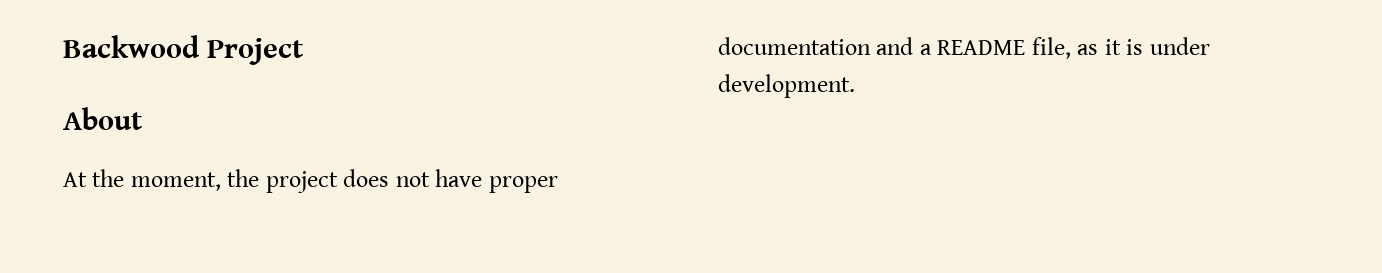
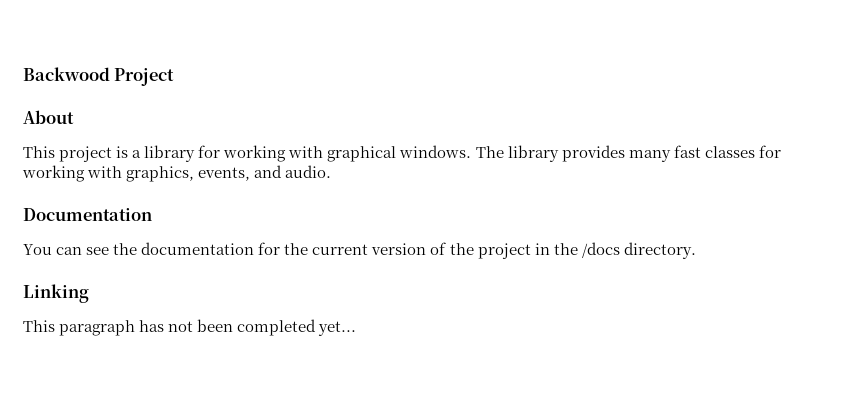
[63,169,558,193] [718,37,1210,59] [718,74,855,98] At the moment, the project does not have proper documentation and a README file, as it is under development. -> [23,145,781,162] [22,165,332,182] [23,208,152,221] [23,242,696,259] [23,284,89,303] [23,319,357,336] This project is a library for working with graphical windows. The library provides many fast classes for working with graphics, events, and audio. // Documentation // You can see the documentation for the current version of the project in the /docs directory. // Linking // This paragraph has not been completed yet...

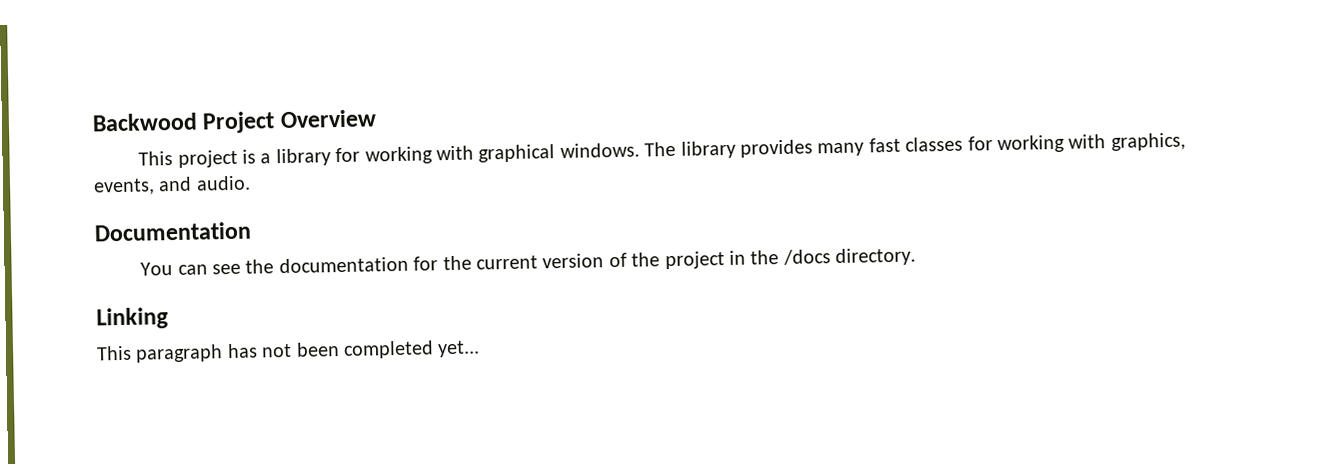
[23,110,74,124] // About -> [279,109,377,129] Overview

